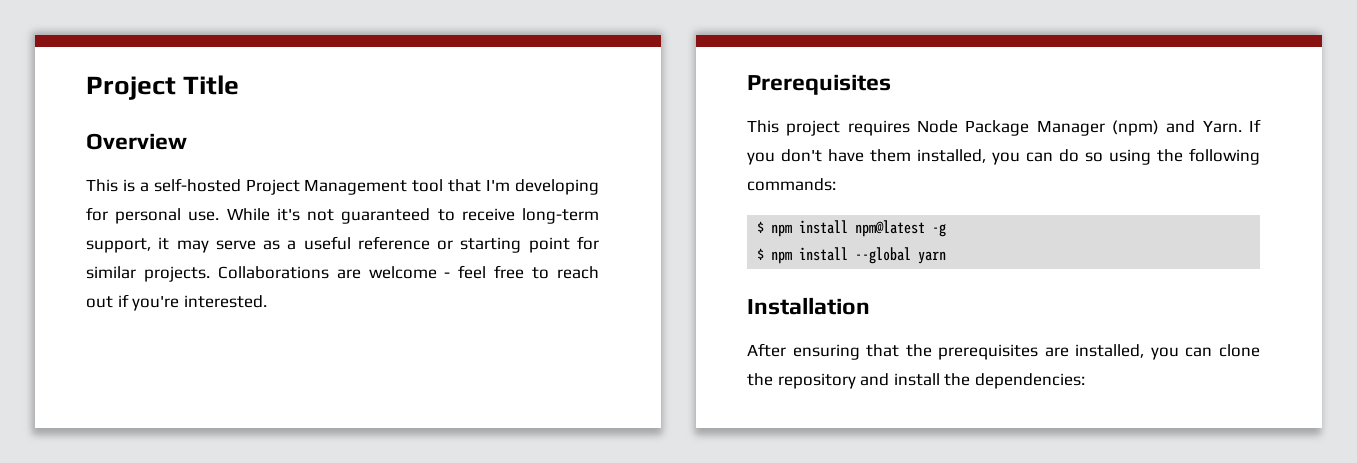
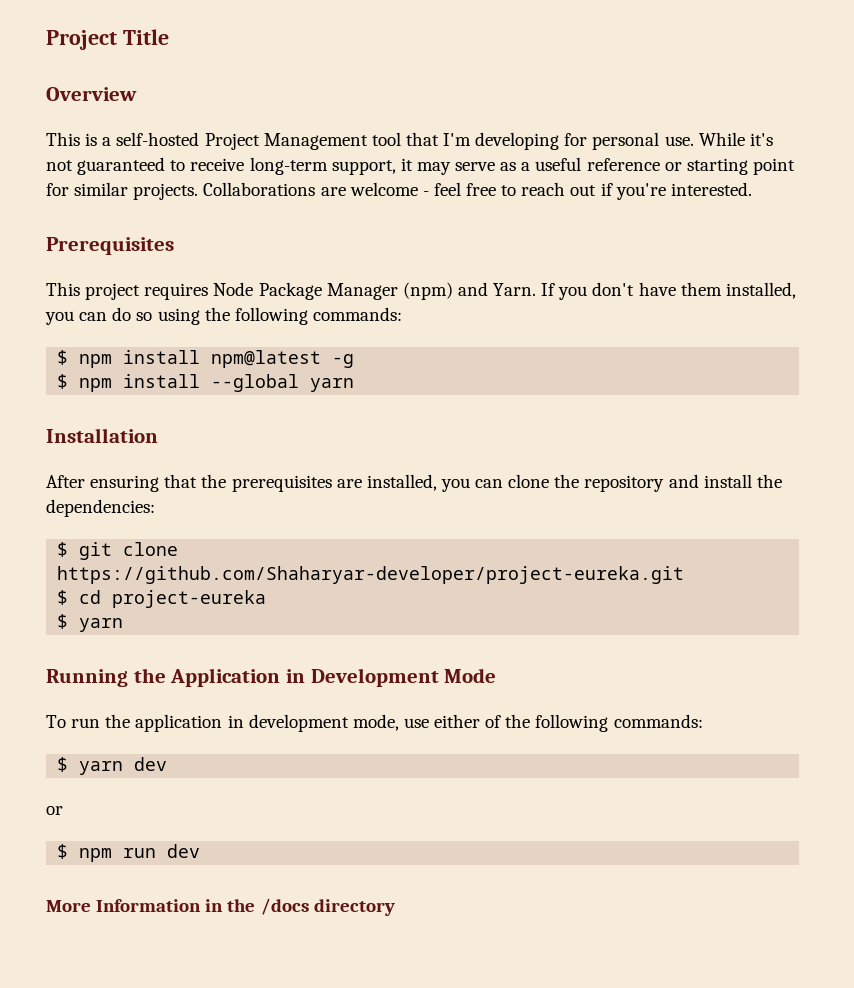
(1085, 381) none -> [57,542,179,560] [57,566,685,584] [57,590,267,608] [57,614,124,632] [46,668,497,687] [46,714,703,732] [57,757,168,775] [46,806,63,815] [57,844,201,862] [46,898,395,916] // $ git clone https://github.com/Shaharyar-developer/project-eureka.git // $ cd project-eureka // $ yarn // Running the Application in Development Mode // To run the application in development mode, use either of the following commands: // $ yarn dev // or // $ npm run dev // More Information in the /docs directory

